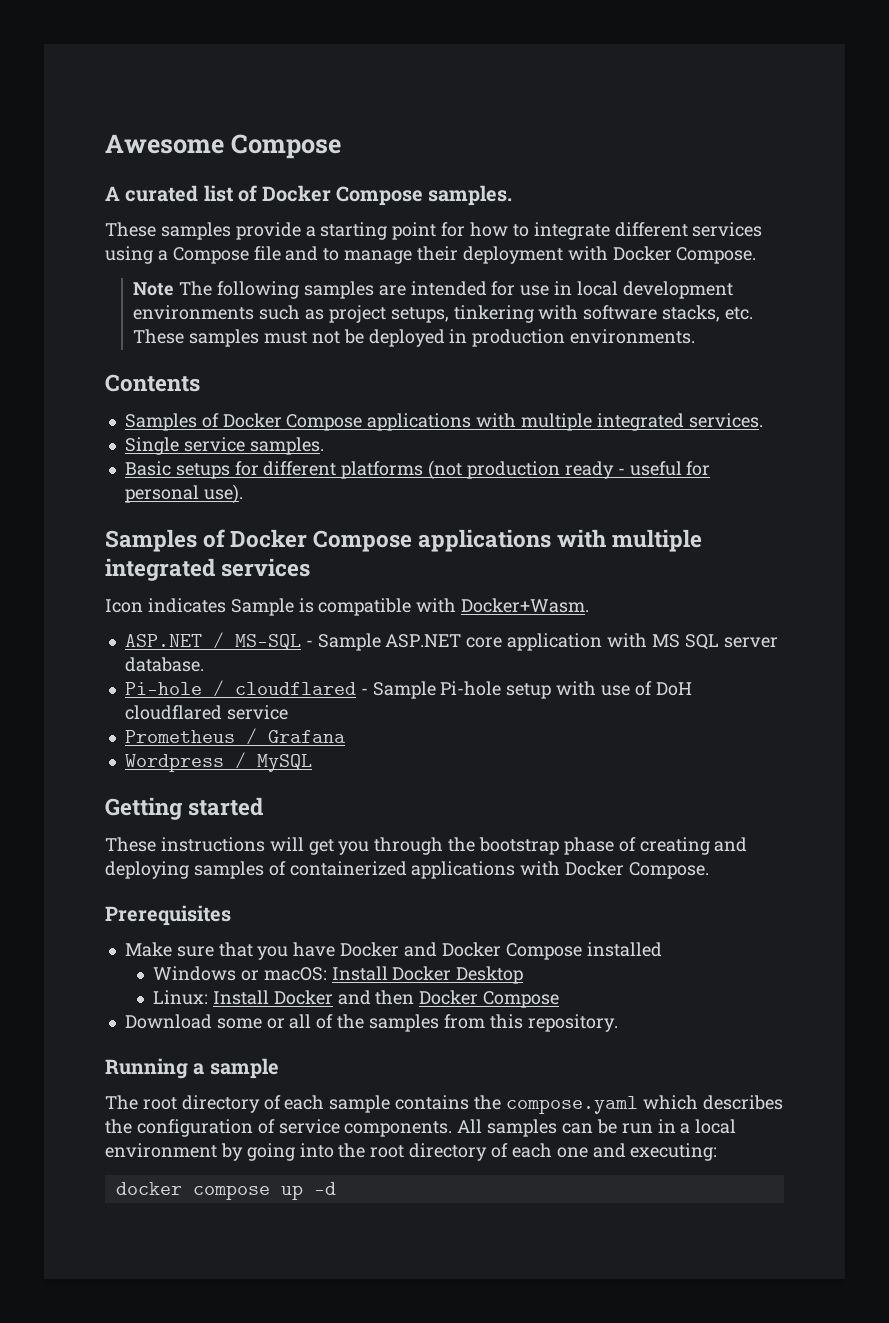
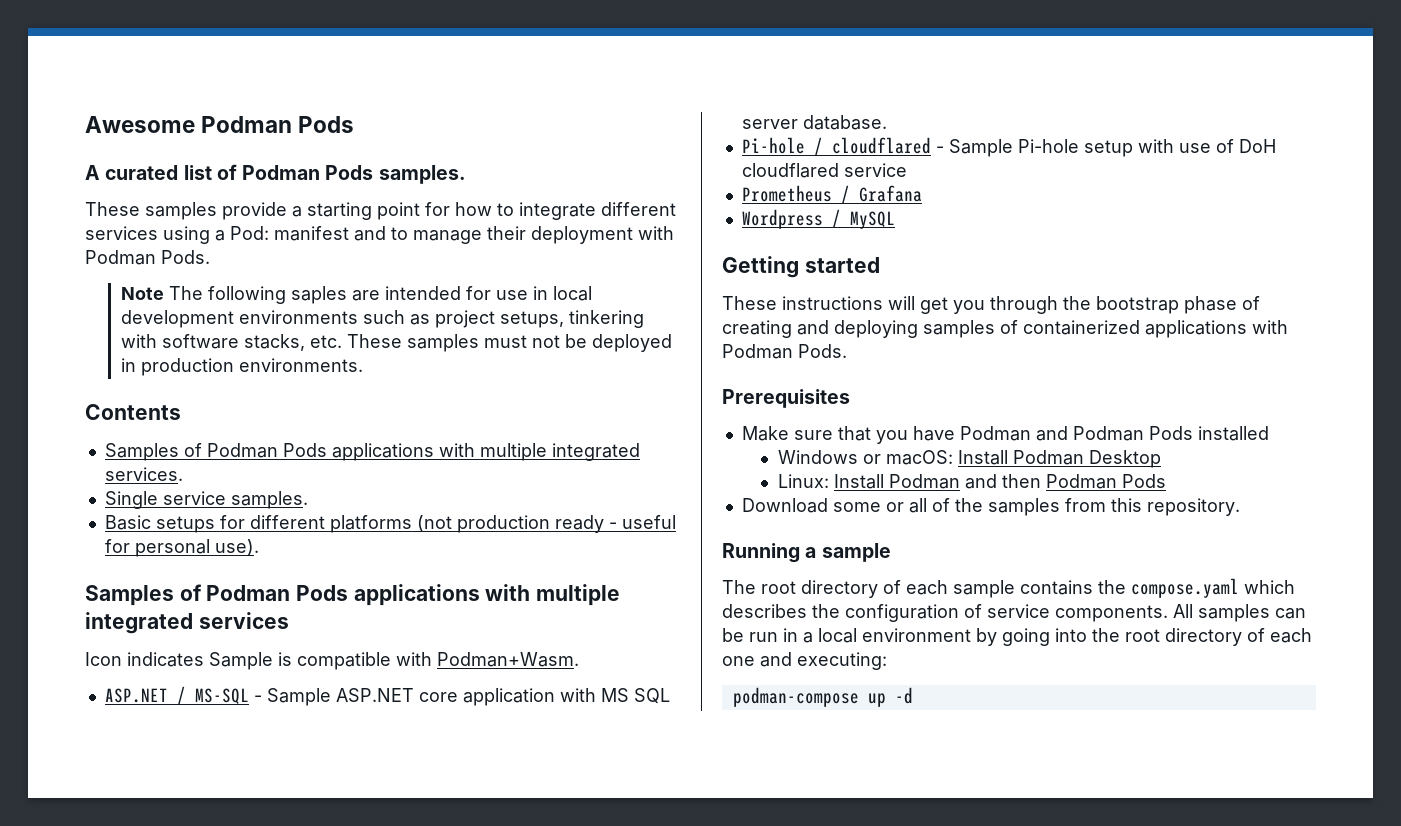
[230,134,341,159] Compose -> [201,116,355,133] Podman Pods
[261,185,423,206] Docker Compose -> [242,165,374,180] Podman Pods
[172,246,281,264] Compose file -> [230,226,349,241] Pod: manifest
[612,246,757,264] Docker Compose. -> [85,250,210,265] Podman Pods.
[303,281,374,299] samples -> [290,286,347,304] saples
[222,413,363,431] Docker Compose -> [206,443,327,458] Podman Pods
[230,529,413,552] Docker Compose -> [206,585,349,601] Podman Pods
[461,598,590,613] Docker+Wasm. -> [437,652,579,667] Podman+Wasm.
[565,861,710,879] Docker Compose. -> [722,344,847,359] Podman Pods.
[340,942,582,960] Docker and Docker Compose -> [959,426,1193,441] Podman and Podman Pods
[392,966,452,981] Docker -> [1012,450,1084,465] Podman
[273,990,333,1005] Docker -> [888,474,960,489] Podman
[419,990,560,1008] Docker Compose -> [1045,474,1166,489] Podman Pods
[115,1182,270,1200] docker compose -> [732,687,859,707] podman-compose

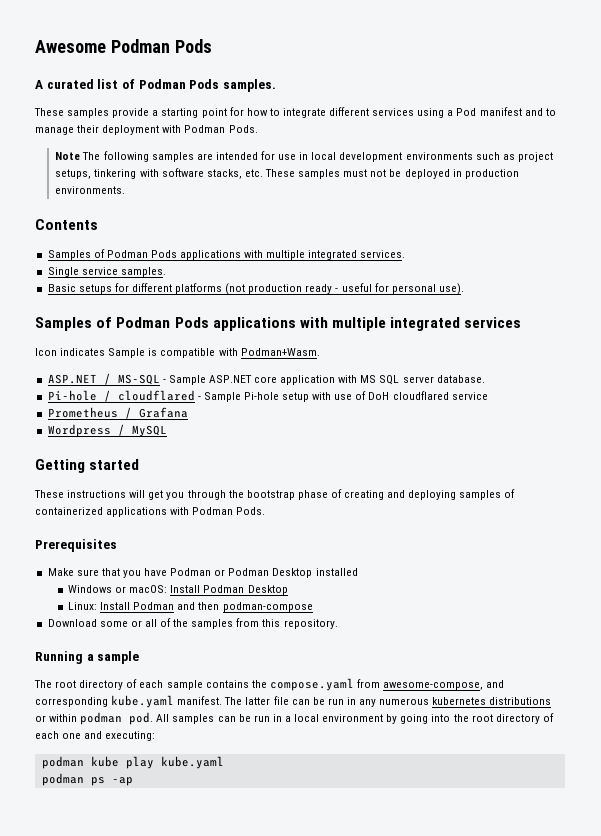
[230,226,269,240] Pod: -> [456,108,477,116] Pod
[290,286,347,304] saples -> [151,152,194,162] samples
[1035,426,1193,441] and Podman Pods -> [214,568,313,578] or Podman Desktop
[1045,474,1166,489] Podman Pods -> [222,602,313,612] podman-compose
[1244,580,1295,594] [722,604,1168,622] which describes the configuration of service components. -> [356,679,505,690] [35,695,552,708] [35,712,154,725] from awesome-compose, and corresponding kube.yaml manifest. The latter file can be run in any numerous kubernetes distributions or within podman pod.
[732,687,913,707] podman-compose up -d -> [41,756,224,769] [41,773,133,786] podman kube play kube.yaml // podman ps -ap

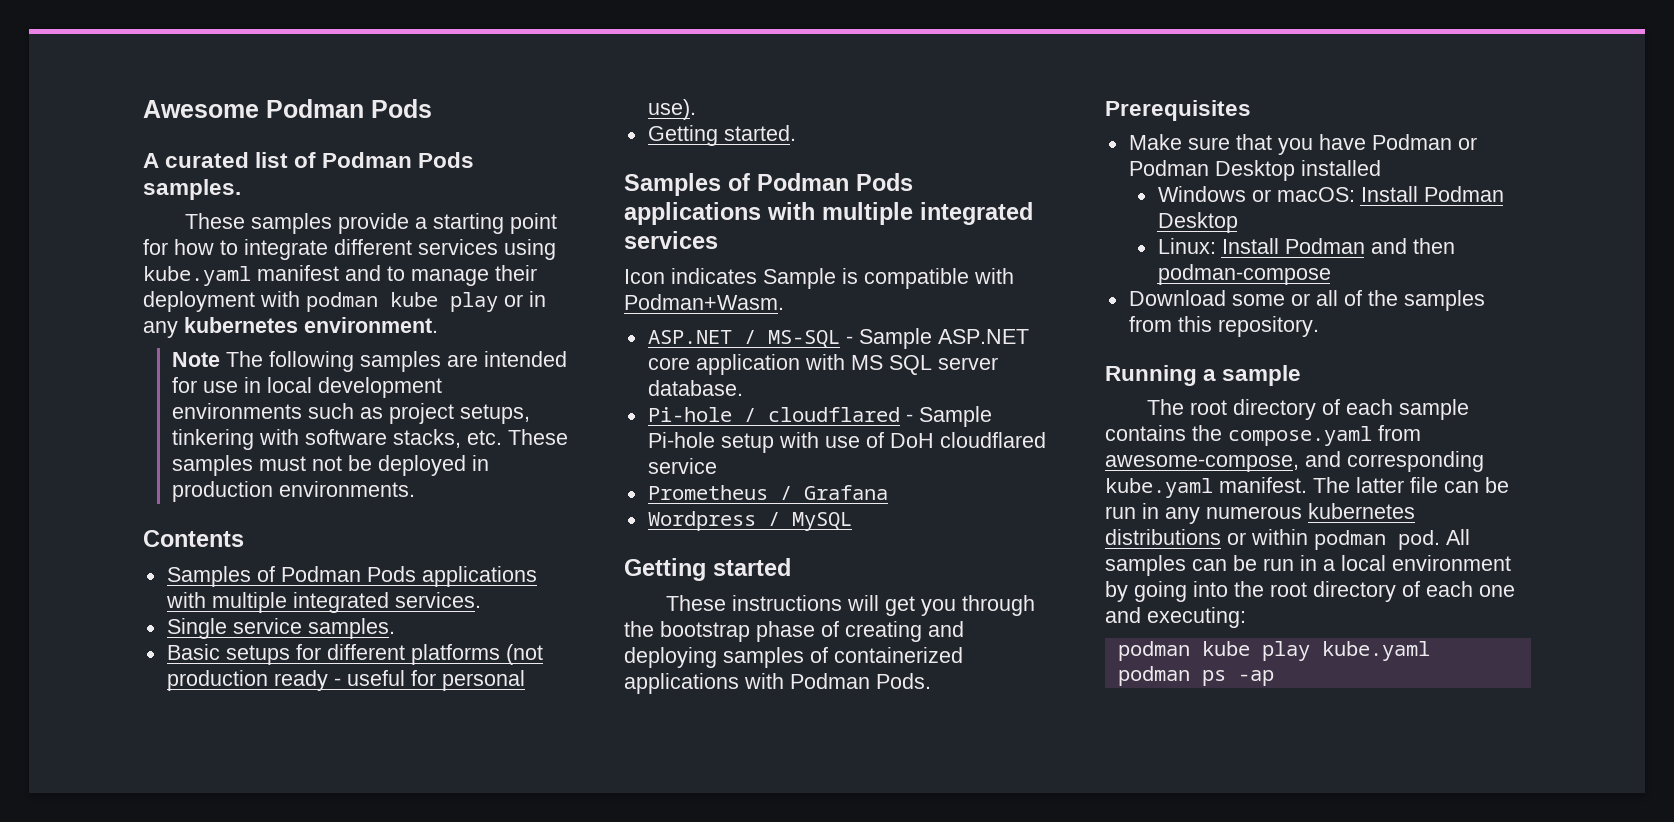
[447,108,477,116] a Pod -> [143,266,251,286] kube.yaml
[184,125,258,133] Podman Pods. -> [306,291,546,312] [143,317,438,338] podman kube play or in any kubernetes environment.
(464, 289) none -> [647,125,796,146] // Getting started.

